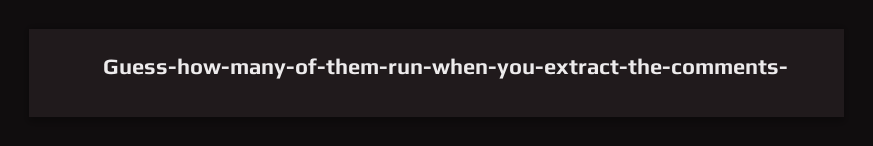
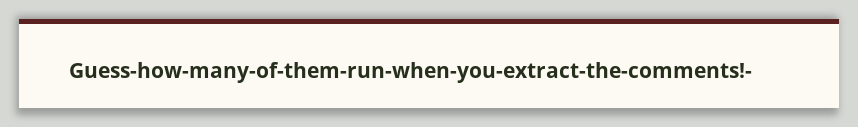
[103,58,788,79] Guess-how-many-of-them-run-when-you-extract-the-comments- -> [69,62,752,83] Guess-how-many-of-them-run-when-you-extract-the-comments!-

